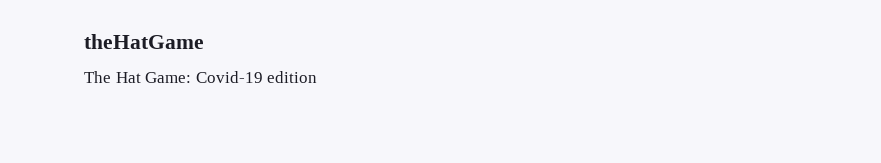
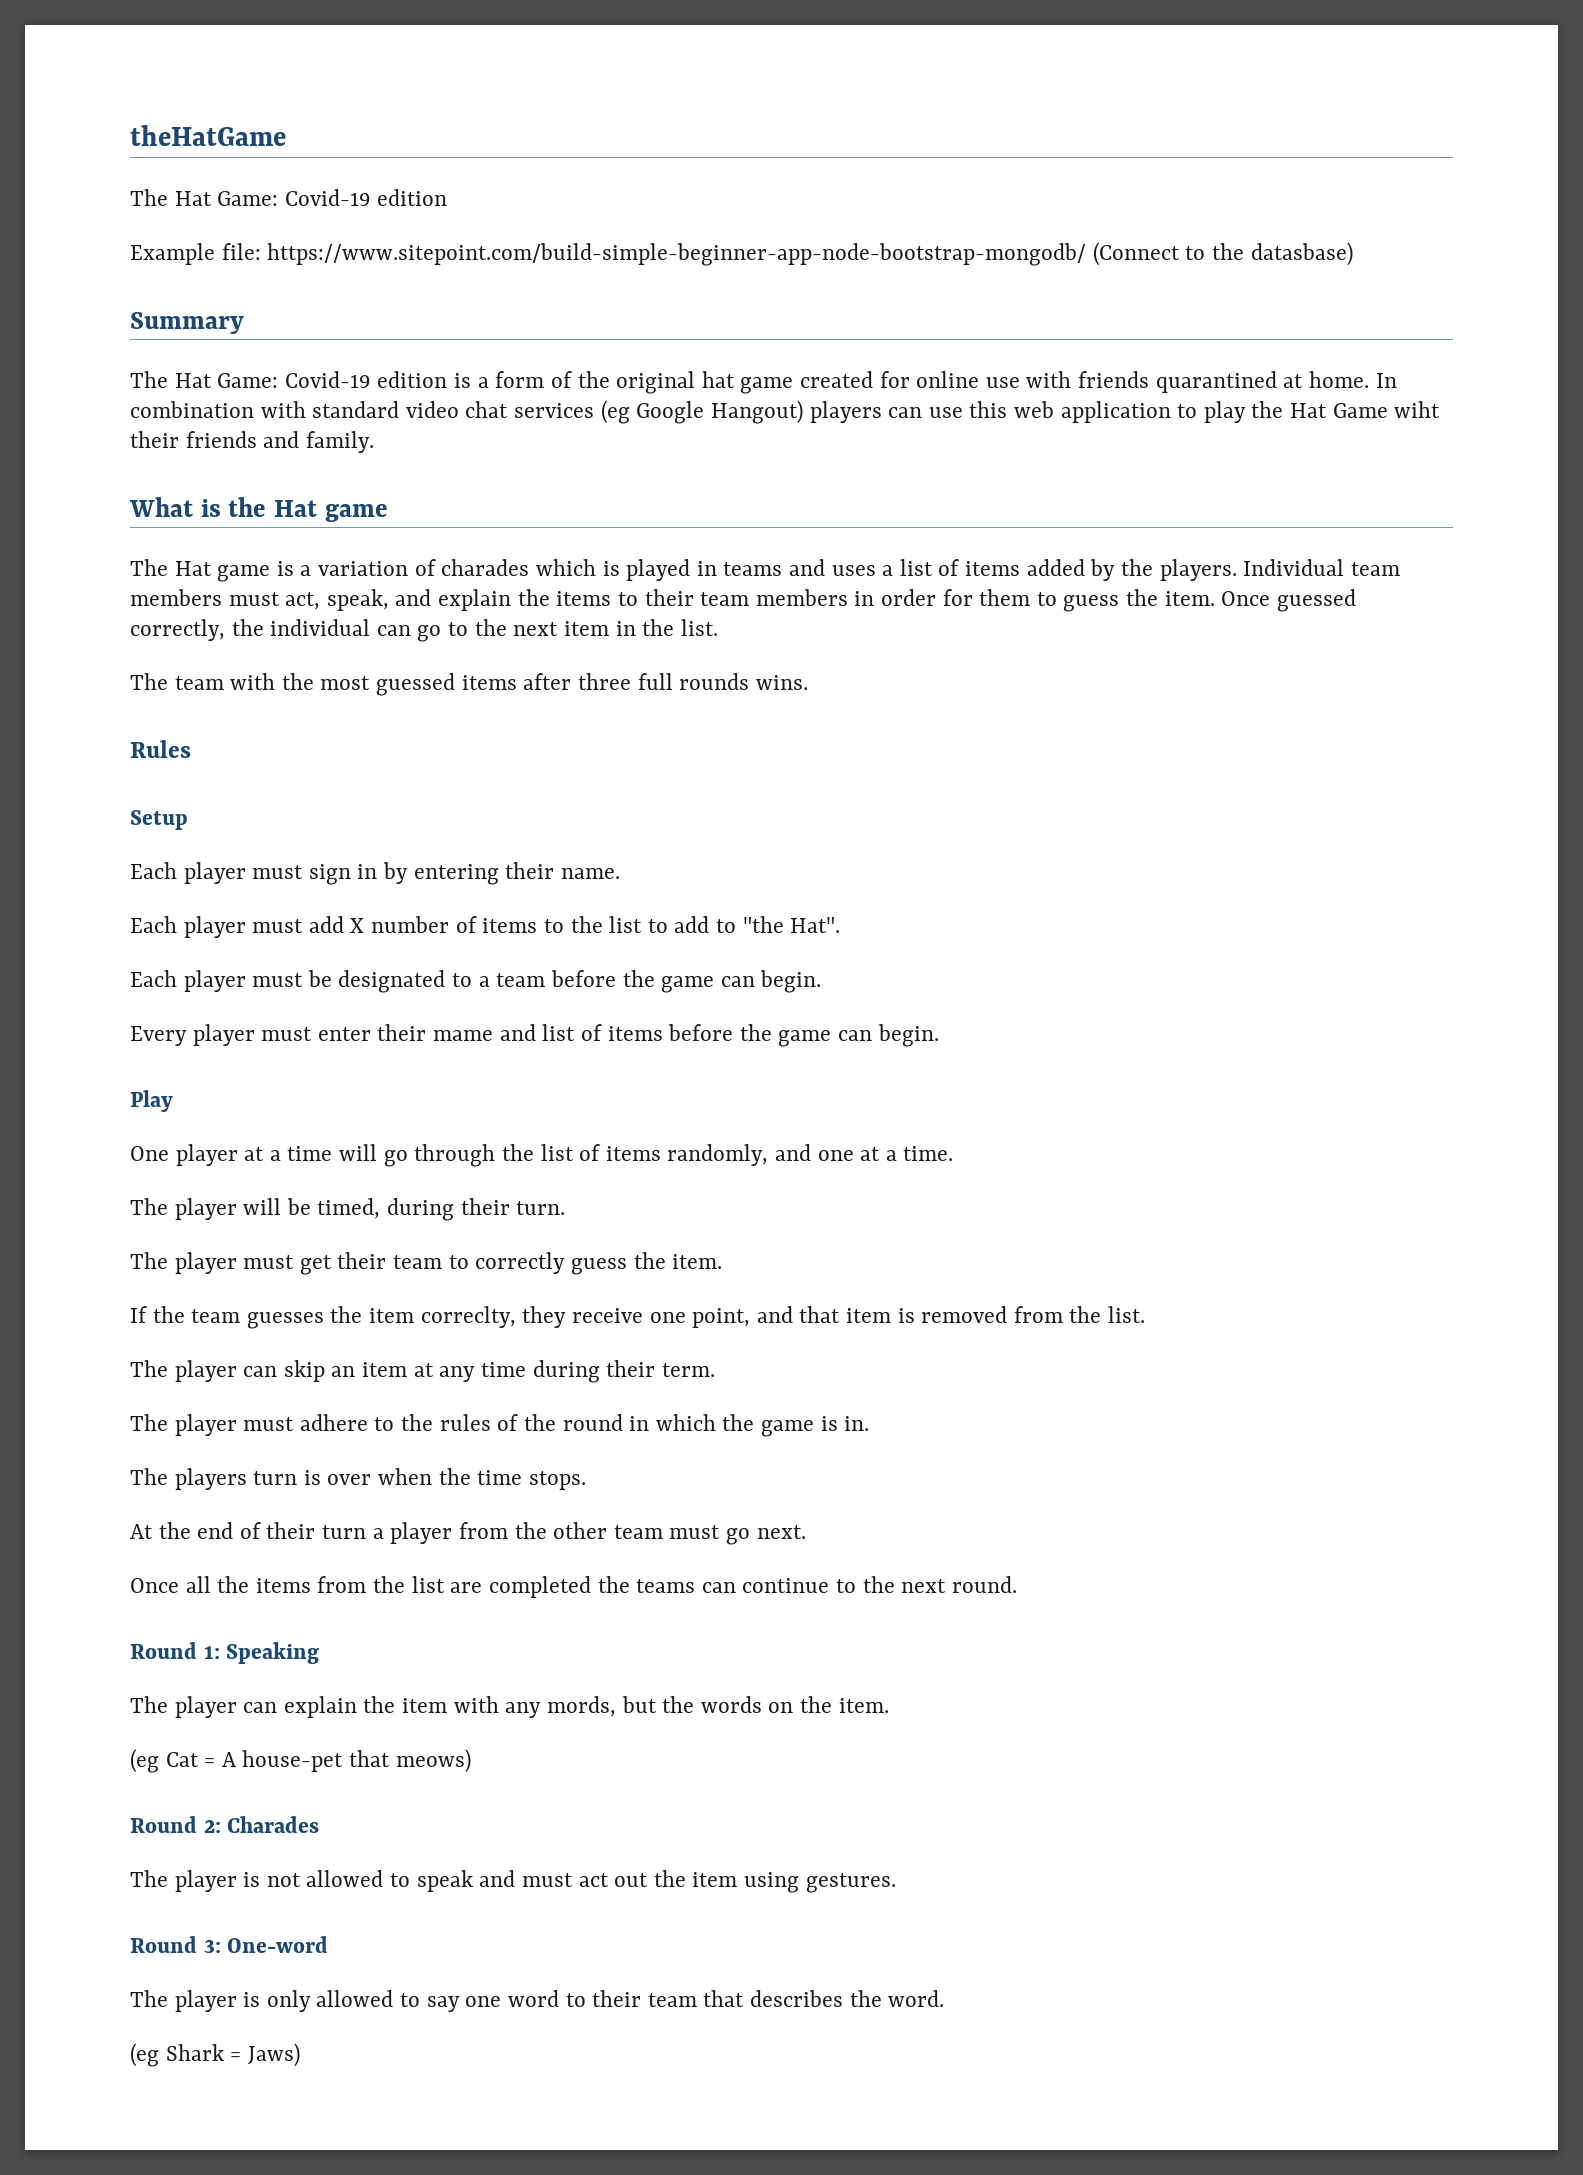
(318, 77) none -> [130,242,1353,266] [130,312,244,334] [130,371,1397,394] [130,400,1441,424] [130,431,374,453] [129,497,388,522] [130,559,1400,582] [130,589,1356,612] [130,619,718,642] [130,673,808,696] [130,740,191,758] [130,810,188,830] [130,862,620,885] [130,916,841,938] [130,970,822,993] [130,1024,939,1047] [130,1090,173,1112] [130,1144,954,1167] [130,1198,566,1221] [130,1252,723,1275] [130,1306,1146,1329] [130,1360,715,1383] [130,1414,870,1437] [130,1468,586,1490] [130,1522,806,1545] [130,1576,1017,1598] [130,1642,320,1664] [130,1696,889,1718] [130,1749,471,1773] [130,1816,320,1833] [130,1870,896,1893] [130,1936,329,1953] [130,1990,945,2012] [130,2043,300,2067] // Example file: https://www.sitepoint.com/build-simple-beginner-app-node-bootstrap-mongodb/ (Connect to the datasbase) // Summary // The Hat Game: Covid-19 edition is a form of the original hat game created for online use with friends quarantined at home. In combination with standard video chat services (eg Google Hangout) players can use this web application to play the Hat Game wiht their friends and family. // What is the Hat game // The Hat game is a variation of charades which is played in teams and uses a list of items added by the players. Individual team members must act, speak, and explain the items to their team members in order for them to guess the item. Once guessed correctly, the individual can go to the next item in the list. // The team with the most guessed items after three full rounds wins. // Rules // Setup // Each player must sign in by entering their name. // Each player must add X number of items to the list to add to "the Hat". // Each player must be designated to a team before the game can begin. // Every player must enter their mame and list of items before the game can begin. // Play // One player at a time will go through the list of items randomly, and one at a time. // The player will be timed, during their turn. // The player must get their team to correctly guess the item. // If the team guesses the item correclty, they receive one point, and that item is removed from the list. // The player can skip an item at any time during their term. // The player must adhere to the rules of the round in which the game is in. // The players turn is over when the time stops. // At the end of their turn a player from the other team must go next. // Once all the items from the list are completed the teams can continue to the next round. // Round 1: Speaking // The player can explain the item with any mords, but the words on the item. // (eg Cat = A house-pet that meows) // Round 2: Charades // The player is not allowed to speak and must act out the item using gestures. // Round 3: One-word // The player is only allowed to say one word to their team that describes the word. // (eg Shark = Jaws)

